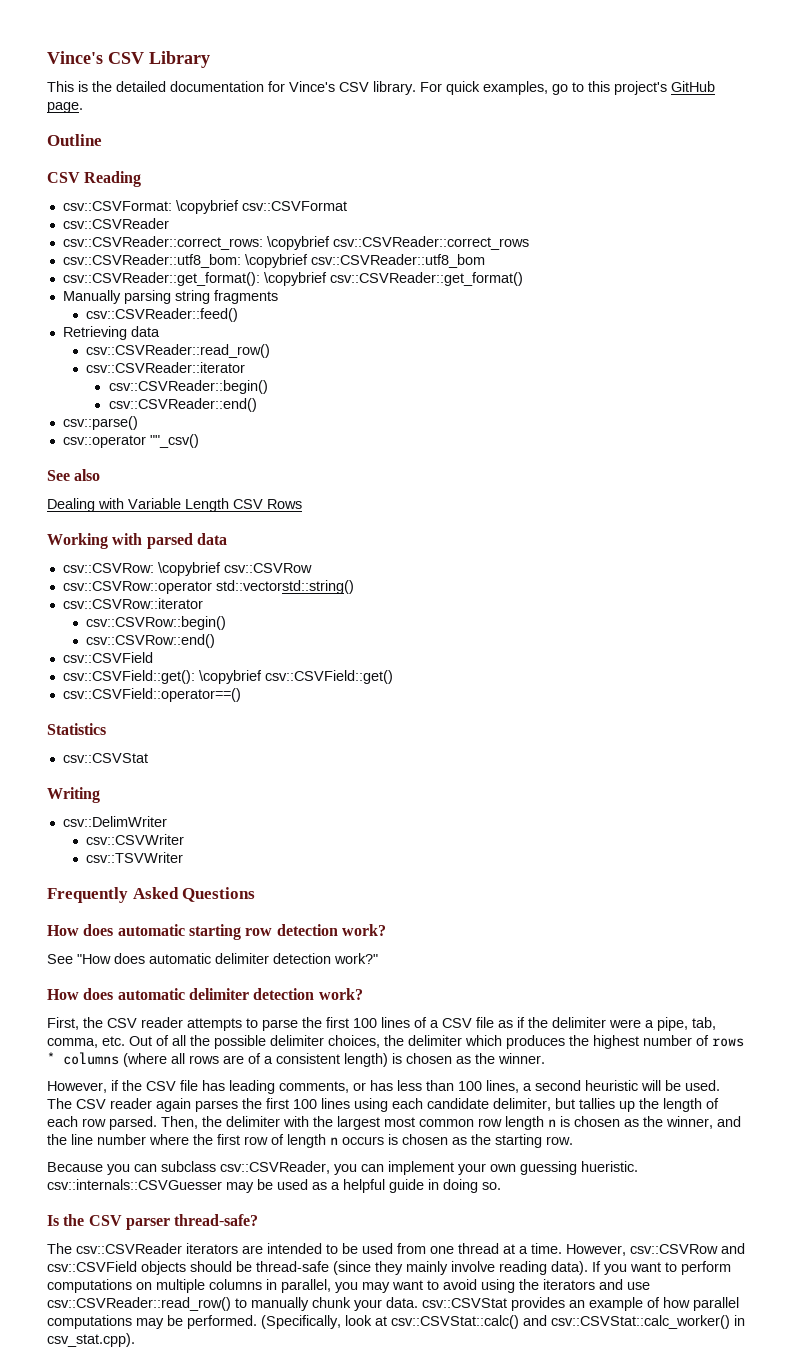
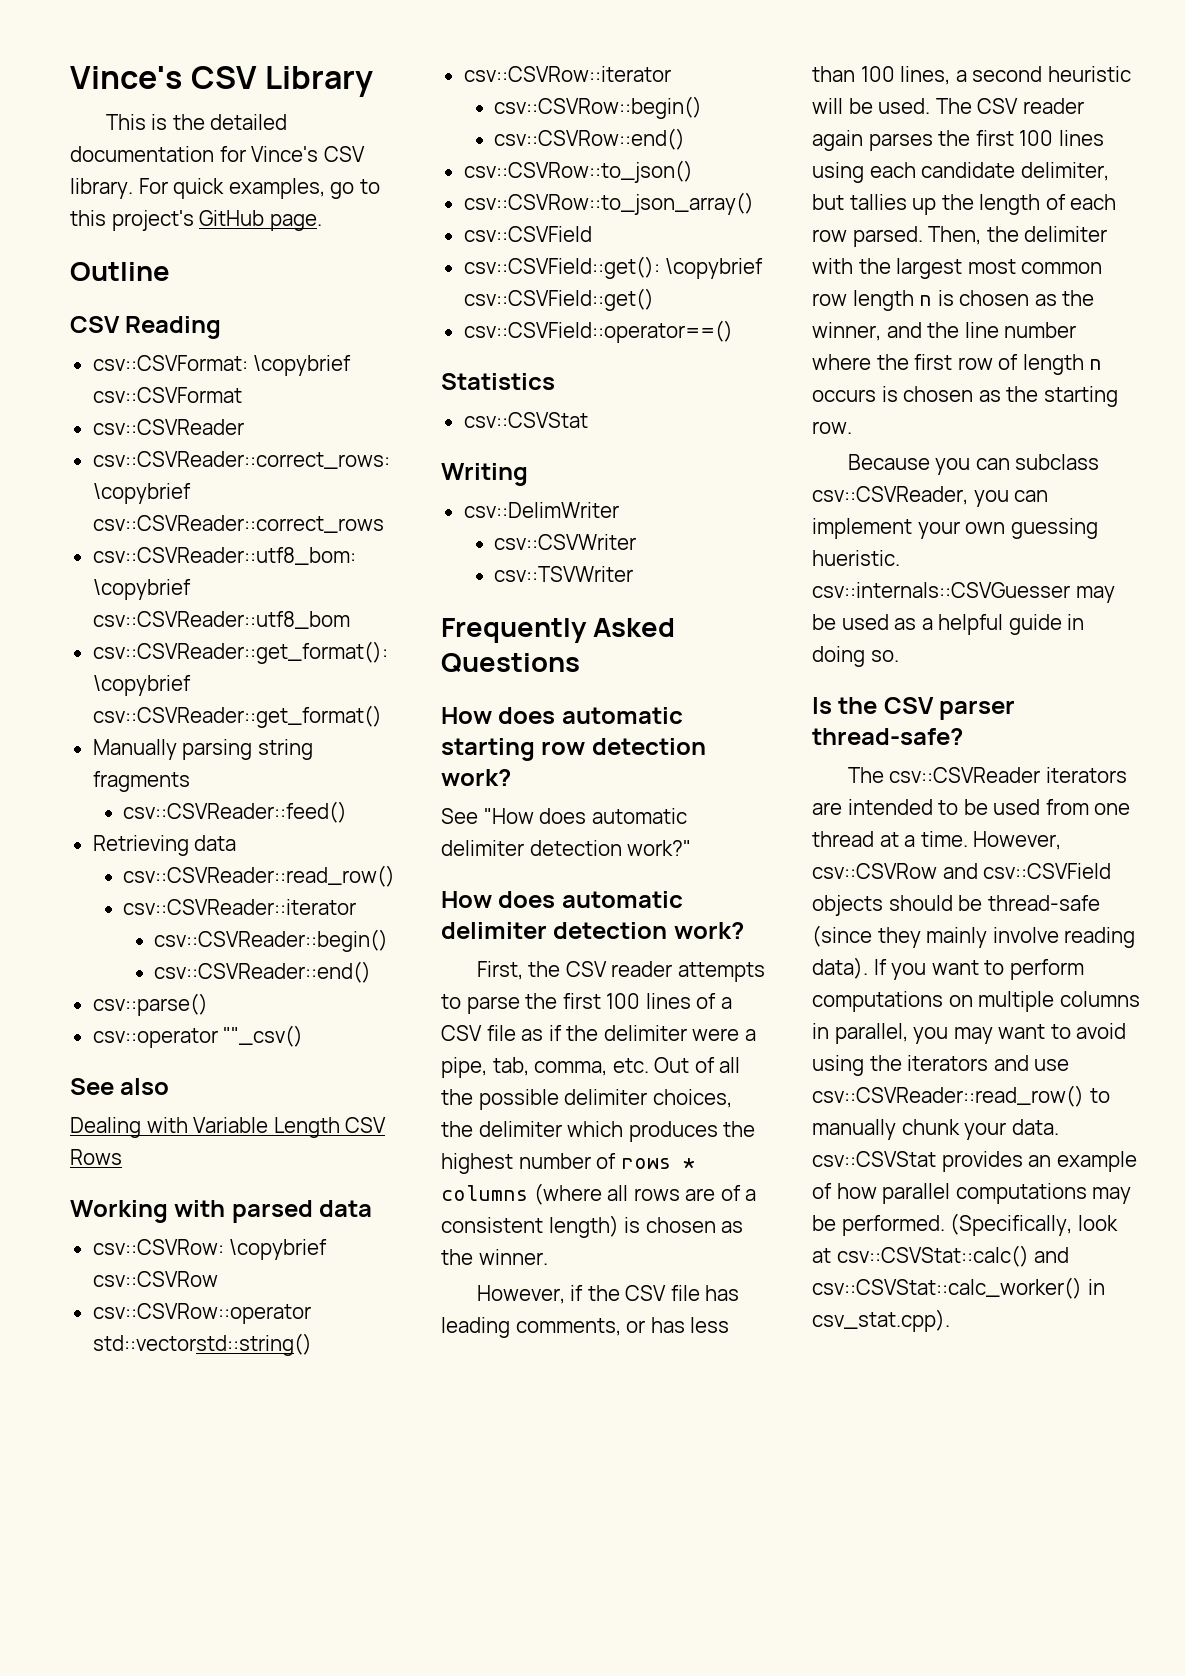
(215, 641) none -> [463,160,693,183] [463,192,754,215] // csv::CSVRow::to_json() // csv::CSVRow::to_json_array()

